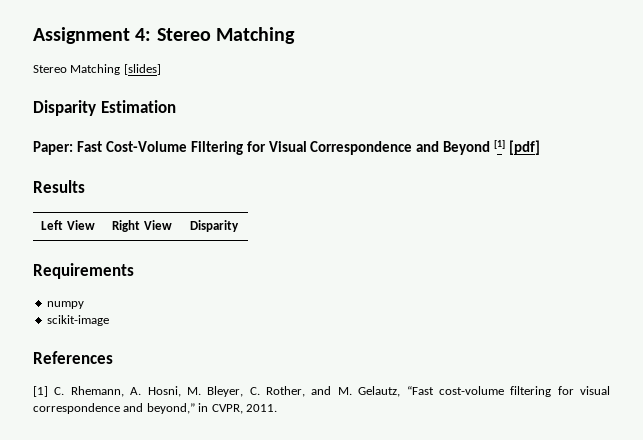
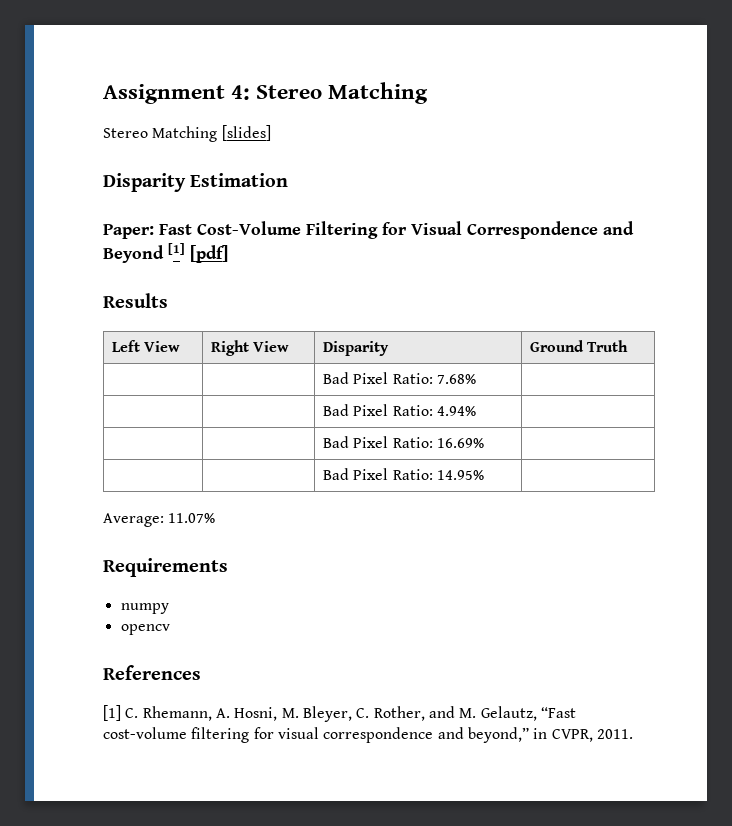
(240, 226) none -> [529,340,629,352] [322,372,476,384] [322,404,476,416] [322,436,484,448] [322,468,484,480] [103,513,216,527] | Ground Truth // | | Bad Pixel Ratio: 7.68% | // | | Bad Pixel Ratio: 4.94% | // | | Bad Pixel Ratio: 16.69% | // | | Bad Pixel Ratio: 14.95% | // Average: 11.07%
[46,315,109,326] scikit-image -> [120,624,170,635] opencv

